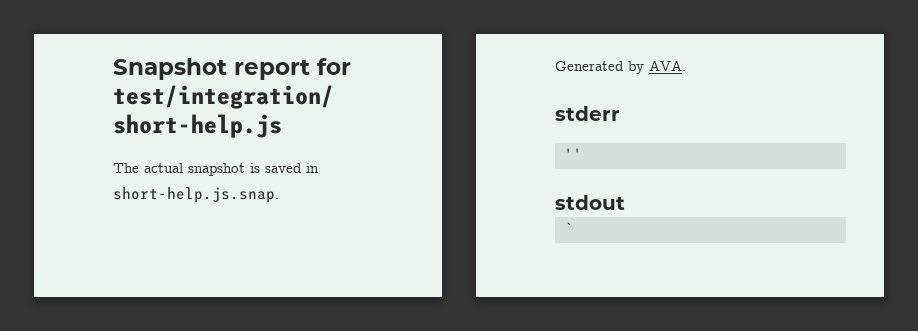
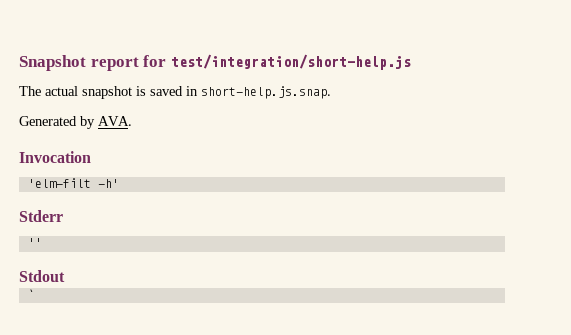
[555,106,620,121] stderr -> [19,151,91,163] [27,178,119,188] [19,210,63,222] Invocation // 'elm-filt -h' // Stderr
[555,195,625,210] stdout -> [19,270,65,282] Stdout

